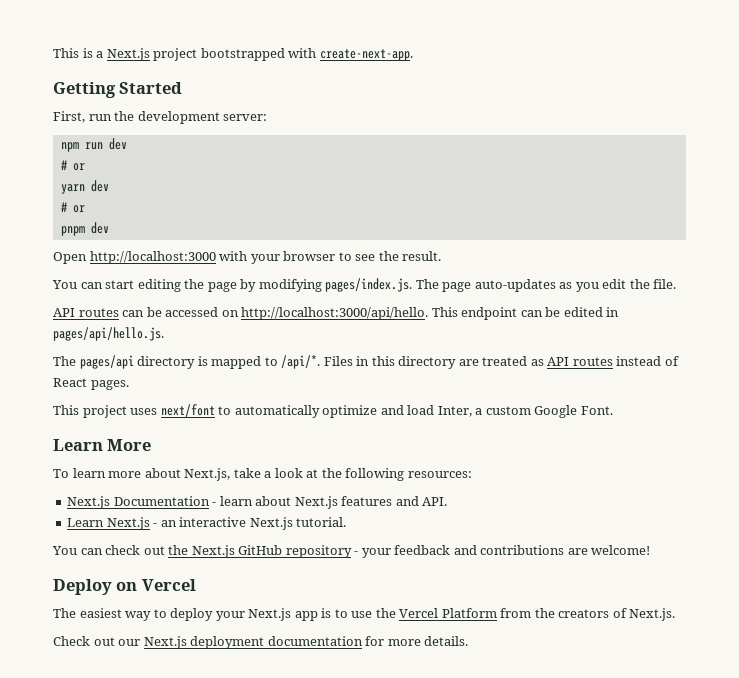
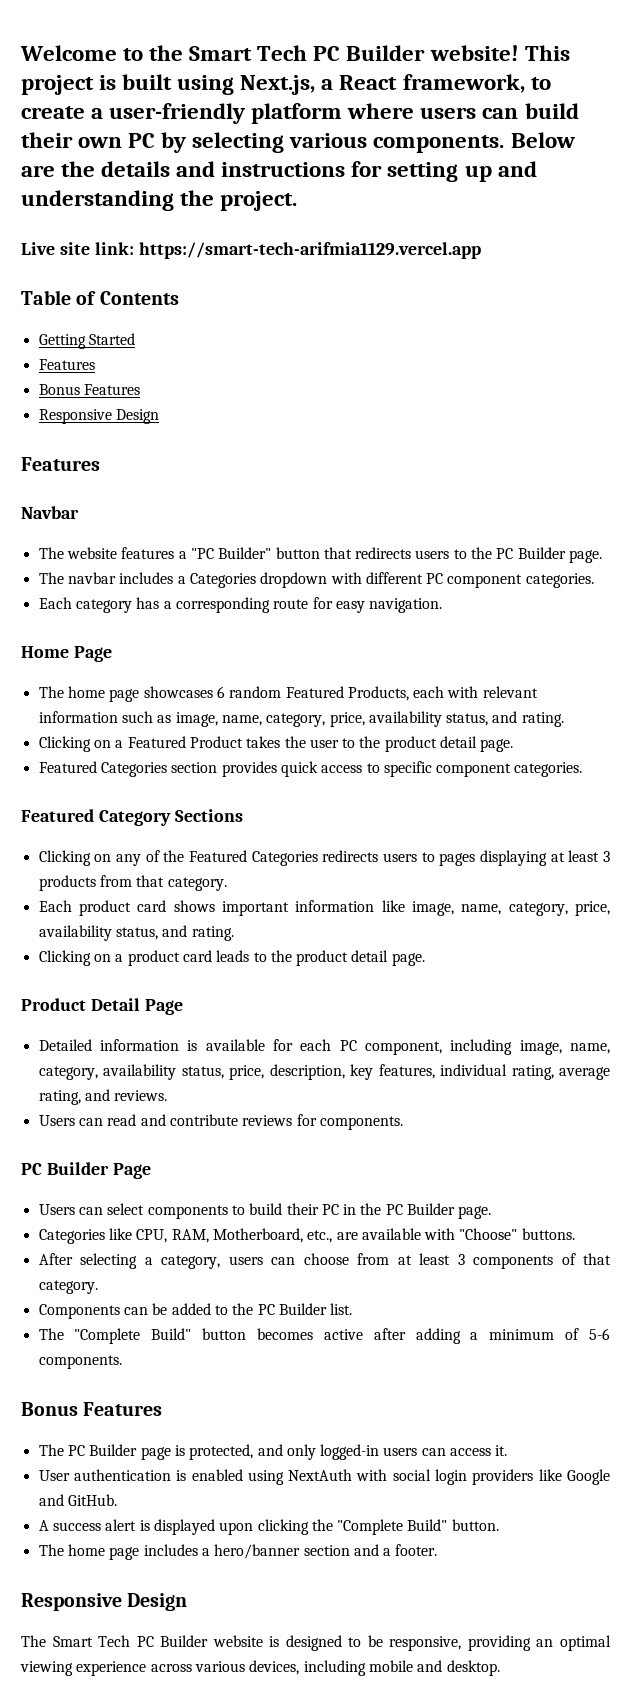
[53,48,413,61] [53,82,183,98] [53,111,268,124] [60,138,127,152] [60,160,85,171] [60,180,109,194] [60,202,85,213] [60,222,109,236] [53,251,442,264] [52,278,677,292] [53,307,620,320] [53,327,164,341] [53,355,679,369] [53,378,129,390] [53,404,613,418] [53,439,152,451] [53,468,472,481] [67,496,448,509] [67,517,347,530] [52,545,651,558] [53,579,196,595] [53,608,676,621] [53,636,469,649] This is a Next.js project bootstrapped with create-next-app. // Getting Started // First, run the development server: // npm run dev // # or // yarn dev // # or // pnpm dev // Open http://localhost:3000 with your browser to see the result. // You can start editing the page by modifying pages/index.js. The page auto-updates as you edit the file. // API routes can be accessed on http://localhost:3000/api/hello. This endpoint can be edited in pages/api/hello.js. // The pages/api directory is mapped to /api/*. Files in this directory are treated as API routes instead of React pages. // This project uses next/font to automatically optimize and load Inter, a custom Google Font. // Learn More // To learn more about Next.js, take a look at the following resources: // Next.js Documentation - learn about Next.js features and API. // Learn Next.js - an interactive Next.js tutorial. // You can check out the Next.js GitHub repository - your feedback and contributions are welcome! // Deploy on Vercel // The easiest way to deploy your Next.js app is to use the Vercel Platform from the creators of Next.js. // Check out our Next.js deployment documentation for more details. -> [20,45,570,61] [21,74,551,95] [21,103,579,124] [21,132,575,153] [21,161,537,182] [21,190,298,211] [21,242,481,259] [21,290,179,305] [38,333,135,349] [38,359,95,370] [38,384,140,395] [38,409,159,424] [21,457,100,471] [21,506,79,519] [38,547,603,563] [38,572,594,588] [38,597,443,613] [21,646,112,662] [38,686,538,702] [38,711,564,727] [38,736,514,752] [38,761,583,777] [21,809,243,826] [38,850,610,866] [38,875,227,891] [38,900,610,916] [38,925,234,941] [38,950,425,966] [21,998,183,1015] [38,1039,611,1055] [38,1064,610,1080] [38,1089,168,1105] [38,1114,403,1130] [21,1162,151,1179] [38,1203,492,1219] [38,1228,575,1244] [38,1253,611,1269] [38,1280,98,1294] [38,1303,353,1319] [38,1328,611,1344] [38,1355,122,1369] [21,1402,163,1416] [38,1444,508,1460] [38,1469,610,1485] [38,1494,117,1506] [38,1519,499,1535] [38,1544,438,1560] [21,1593,188,1611] [21,1635,612,1651] [20,1660,500,1676] Welcome to the Smart Tech PC Builder website! This project is built using Next.js, a React framework, to create a user-friendly platform where users can build their own PC by selecting various components. Below are the details and instructions for setting up and understanding the project. // Live site link: https://smart-tech-arifmia1129.vercel.app // Table of Contents // Getting Started // Features // Bonus Features // Responsive Design // Features // Navbar // The website features a "PC Builder" button that redirects users to the PC Builder page. // The navbar includes a Categories dropdown with different PC component categories. // Each category has a corresponding route for easy navigation. // Home Page // The home page showcases 6 random Featured Products, each with relevant information such as image, name, category, price, availability status, and rating. // Clicking on a Featured Product takes the user to the product detail page. // Featured Categories section provides quick access to specific component categories. // Featured Category Sections // Clicking on any of the Featured Categories redirects users to pages displaying at least 3 products from that category. // Each product card shows important information like image, name, category, price, availability status, and rating. // Clicking on a product card leads to the product detail page. // Product Detail Page // Detailed information is available for each PC component, including image, name, category, availability status, price, description, key features, individual rating, average rating, and reviews. // Users can read and contribute reviews for components. // PC Builder Page // Users can select components to build their PC in the PC Builder page. // Categories like CPU, RAM, Motherboard, etc., are available with "Choose" buttons. // After selecting a category, users can choose from at least 3 components of that category. // Components can be added to the PC Builder list. // The "Complete Build" button becomes active after adding a minimum of 5-6 components. // Bonus Features // The PC Builder page is protected, and only logged-in users can access it. // User authentication is enabled using NextAuth with social login providers like Google and GitHub. // A success alert is displayed upon clicking the "Complete Build" button. // The home page includes a hero/banner section and a footer. // Responsive Design // The Smart Tech PC Builder website is designed to be responsive, providing an optimal viewing experience across various devices, including mobile and desktop.

